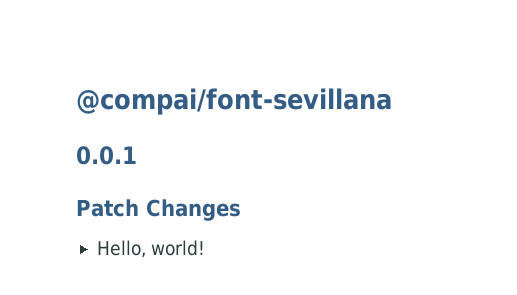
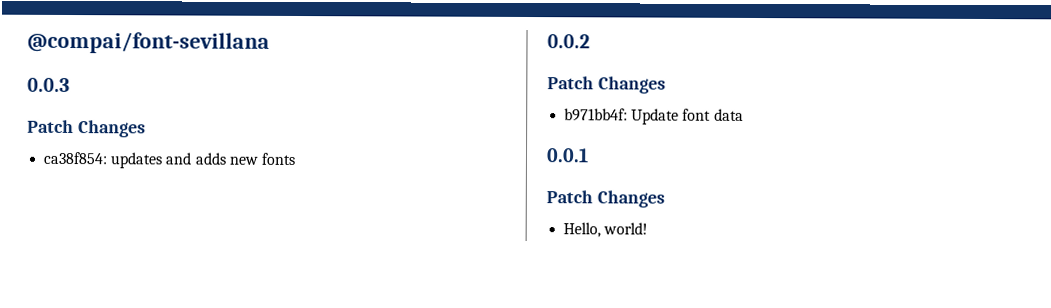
(392, 101) none -> [27,77,70,93] [27,119,146,138] [43,151,296,169] [547,34,590,49] [547,76,666,94] [564,108,744,125] // 0.0.3 // Patch Changes // ca38f854: updates and adds new fonts // 0.0.2 // Patch Changes // b971bb4f: Update font data

